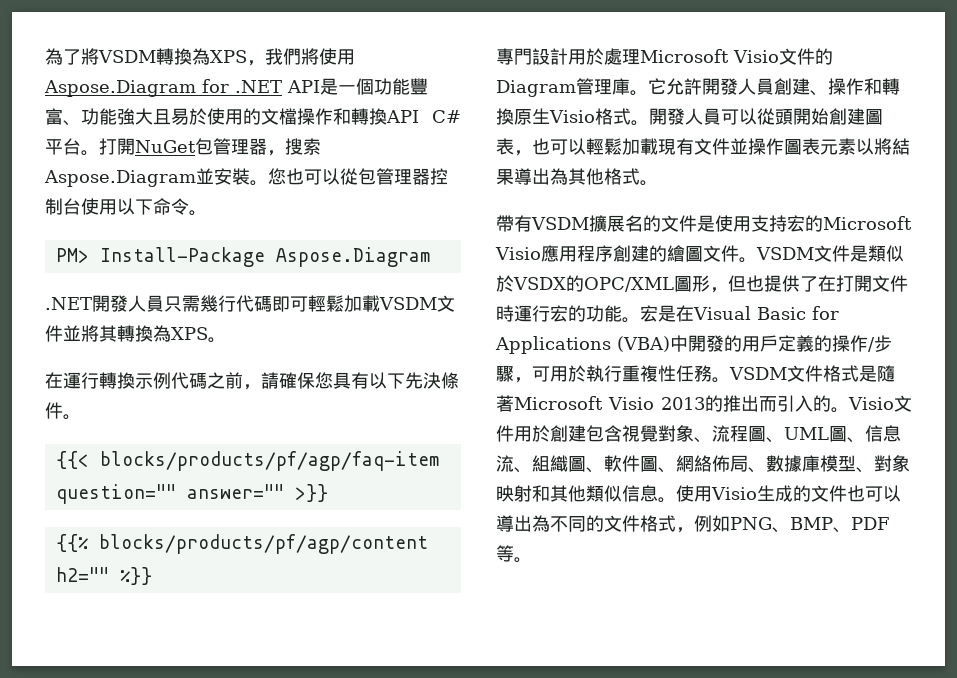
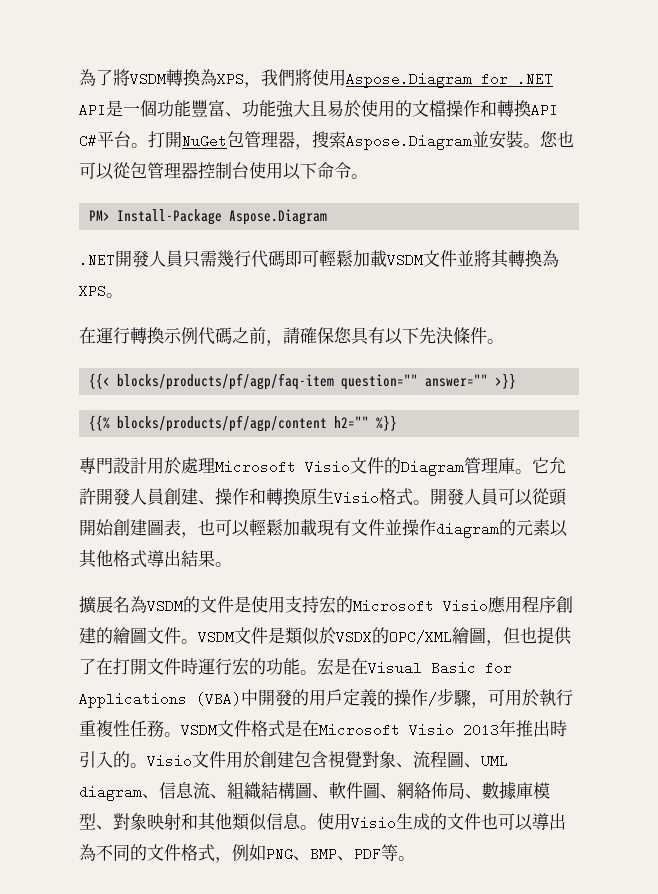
[784,138,910,155] [496,168,658,186] [496,215,643,232] 圖表元素以將結果導出為其他格式。 // 帶有VSDM擴展名 -> [436,519,568,538] [79,549,232,568] [79,596,183,614] diagram的元素以其他格式導出結果。 // 擴展名為VSDM
[674,275,710,292] 圖形 -> [452,627,486,644] 繪圖
[877,365,895,382] [496,395,514,412] 隨著 -> [302,720,319,737] 在
[705,395,777,412] 的推出而 -> [499,719,567,737] 年推出時
[829,426,847,442] 圖 -> [79,785,142,801] diagram
(568, 463) none -> [261,782,295,799] 結構

